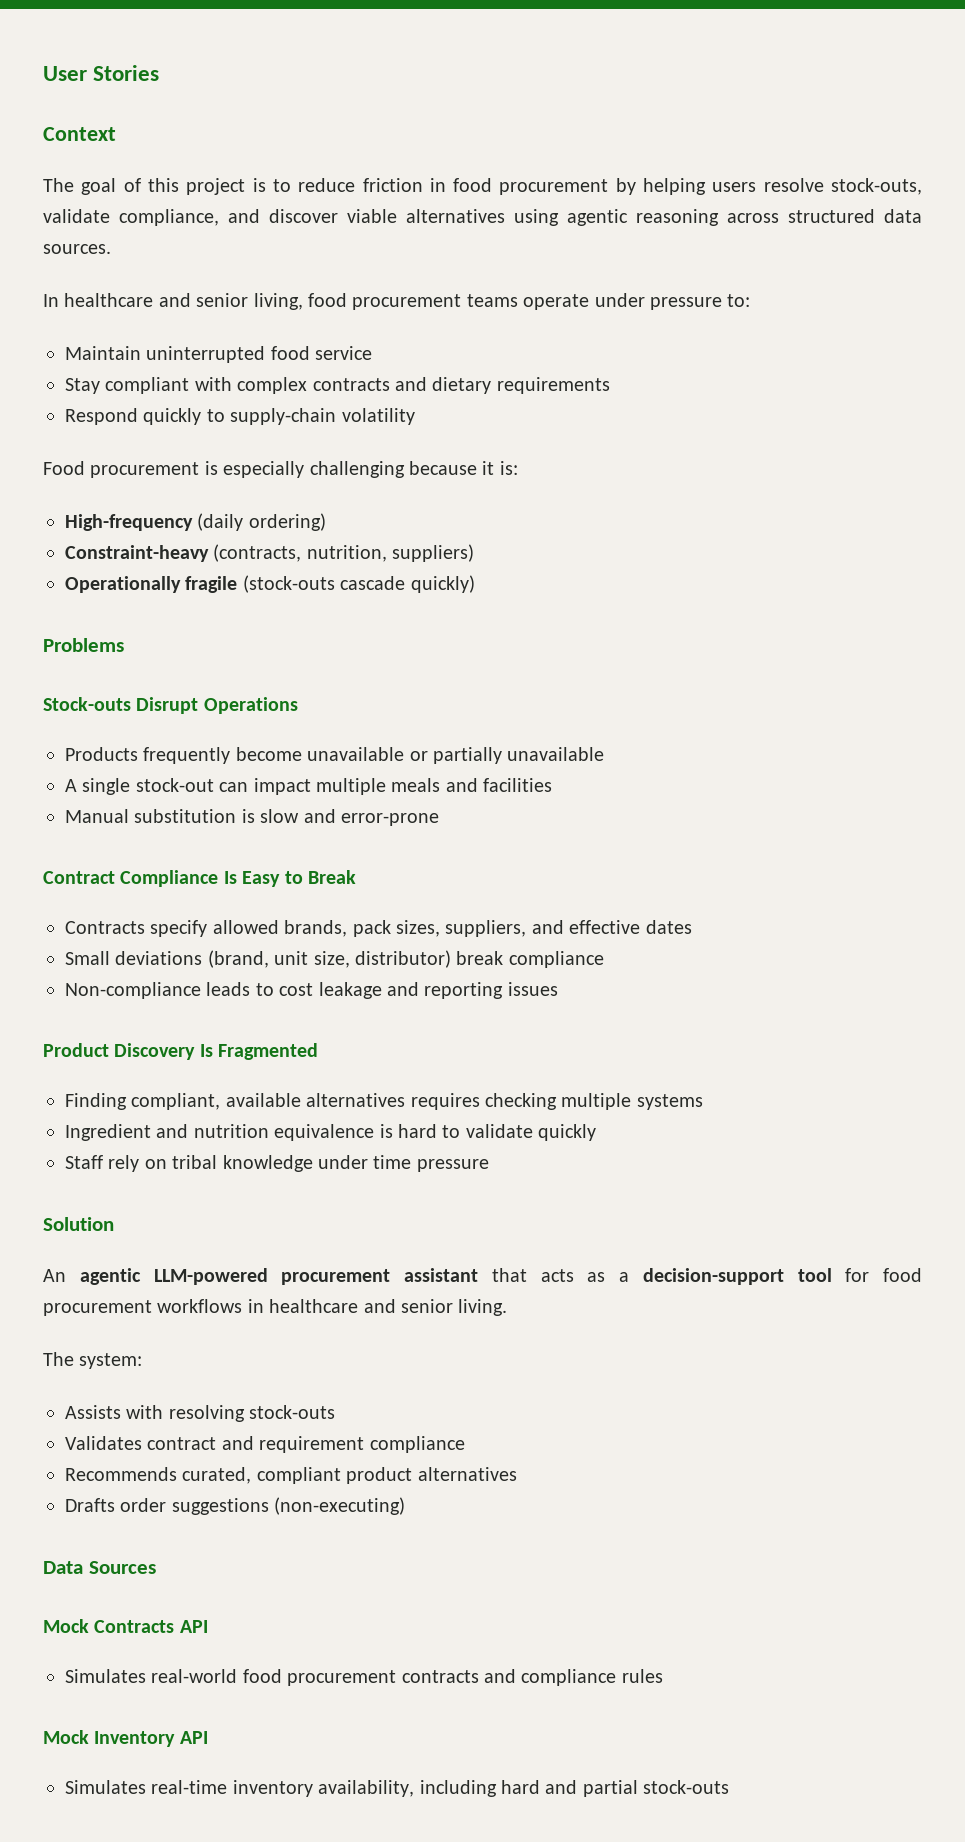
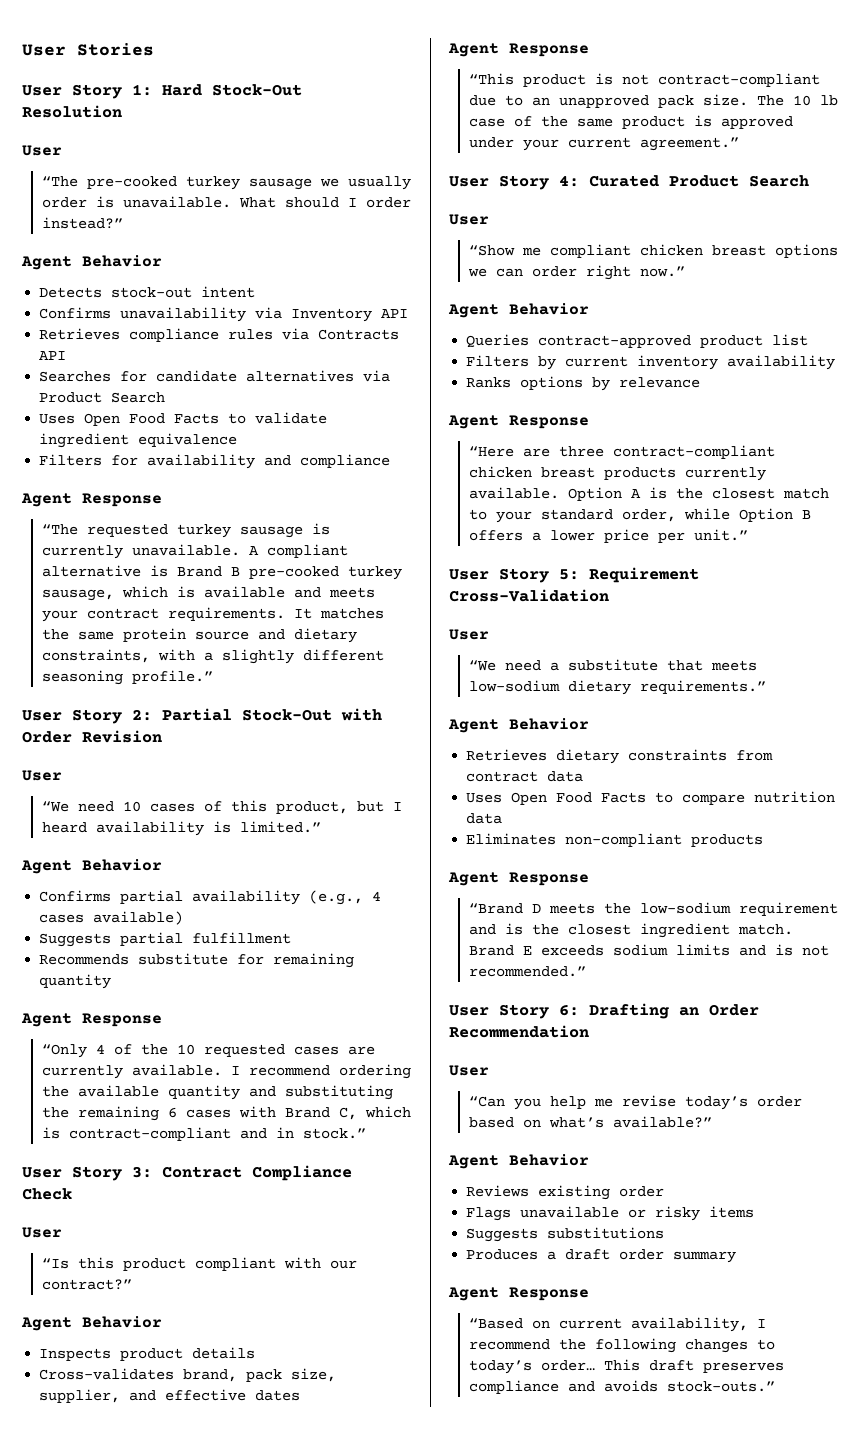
[43,127,116,141] [43,178,922,195] [43,209,922,226] [43,244,111,254] [43,293,751,310] [65,346,373,363] [65,377,610,394] [65,408,415,425] [43,461,518,478] [65,513,326,531] [65,544,475,562] [65,575,475,593] [43,638,124,652] [43,697,298,714] [65,747,605,764] [65,778,553,795] [65,809,439,826] [43,870,356,887] [65,920,692,937] [65,950,604,968] [65,982,558,999] [43,1043,319,1060] [65,1093,703,1110] [65,1124,597,1141] [65,1155,489,1172] [43,1217,114,1231] [43,1268,922,1285] [43,1299,508,1316] [43,1352,143,1369] [65,1405,336,1422] [65,1436,465,1453] [65,1467,517,1484] [65,1497,406,1515] [43,1561,156,1574] [43,1619,208,1633] [65,1669,663,1686] [43,1730,208,1747] [65,1780,730,1797] Context // The goal of this project is to reduce friction in food procurement by helping users resolve stock-outs, validate compliance, and discover viable alternatives using agentic reasoning across structured data sources. // In healthcare and senior living, food procurement teams operate under pressure to: // Maintain uninterrupted food service // Stay compliant with complex contracts and dietary requirements // Respond quickly to supply-chain volatility // Food procurement is especially challenging because it is: // High-frequency (daily ordering) // Constraint-heavy (contracts, nutrition, suppliers) // Operationally fragile (stock-outs cascade quickly) // Problems // Stock-outs Disrupt Operations // Products frequently become unavailable or partially unavailable // A single stock-out can impact multiple meals and facilities // Manual substitution is slow and error-prone // Contract Compliance Is Easy to Break // Contracts specify allowed brands, pack sizes, suppliers, and effective dates // Small deviations (brand, unit size, distributor) break compliance // Non-compliance leads to cost leakage and reporting issues // Product Discovery Is Fragmented // Finding compliant, available alternatives requires checking multiple systems // Ingredient and nutrition equivalence is hard to validate quickly // Staff rely on tribal knowledge under time pressure // Solution // An agentic LLM-powered procurement assistant that acts as a decision-support tool for food procurement workflows in healthcare and senior living. // The system: // Assists with resolving stock-outs // Validates contract and requirement compliance // Recommends curated, compliant product alternatives // Drafts order suggestions (non-executing) // Data Sources // Mock Contracts API // Simulates real-world food procurement contracts and compliance rules // Mock Inventory API // Simulates real-time inventory availability, including hard and partial stock-outs -> [22,84,302,99] [22,105,122,118] [22,145,62,156] [41,176,411,190] [41,196,411,208] [41,217,123,229] [21,255,162,270] [39,286,256,298] [39,307,409,322] [39,328,400,342] [39,351,67,360] [39,370,391,382] [39,392,166,403] [39,412,328,426] [39,433,238,448] [39,454,391,469] [21,493,162,507] [41,523,330,538] [41,544,348,559] [41,565,402,580] [41,586,375,601] [41,607,384,622] [41,628,357,643] [41,649,384,664] [41,670,213,685] [22,708,382,724] [22,730,162,743] [22,770,62,781] [41,800,402,814] [41,821,321,836] [21,859,162,874] [39,890,382,905] [39,911,184,925] [39,932,292,947] [39,953,355,968] [39,974,112,989] [21,1013,162,1027] [41,1044,375,1058] [41,1064,411,1079] [41,1085,393,1100] [41,1106,411,1121] [41,1127,366,1141] [22,1165,352,1181] [22,1188,72,1200] [22,1227,62,1238] [41,1257,357,1271] [41,1279,132,1290] [21,1316,162,1331] [39,1347,256,1361] [39,1368,337,1382] [39,1389,301,1403] [448,43,589,57] [468,73,820,87] [468,94,838,108] [468,115,793,129] [468,137,739,151] [449,175,809,190] [449,214,489,225] [468,244,838,258] [467,265,685,280] [448,303,589,318] [466,334,809,348] [466,355,836,370] [466,376,701,391] [448,415,589,429] [468,445,775,459] [468,466,766,481] [468,487,829,501] [468,508,811,523] [468,529,748,543] [449,567,699,583] [449,589,609,602] [449,629,489,640] [468,659,757,671] [468,680,766,695] [448,718,589,733] [466,749,774,764] [466,771,584,782] [466,791,836,805] [466,813,503,824] [466,833,764,847] [448,872,589,886] [468,902,838,916] [468,923,793,938] [468,944,829,956] [468,966,586,977] [449,1003,759,1019] [449,1025,589,1038] [449,1065,489,1076] [468,1095,802,1110] [468,1116,712,1128] [448,1154,589,1169] [466,1185,665,1200] [466,1206,755,1221] [466,1227,665,1242] [466,1249,737,1263] [448,1287,589,1301] [468,1317,766,1332] [468,1338,775,1353] [468,1359,784,1374] [468,1380,775,1394] User Story 1: Hard Stock-Out Resolution // User // “The pre-cooked turkey sausage we usually order is unavailable. What should I order instead?” // Agent Behavior // Detects stock-out intent // Confirms unavailability via Inventory API // Retrieves compliance rules via Contracts API // Searches for candidate alternatives via Product Search // Uses Open Food Facts to validate ingredient equivalence // Filters for availability and compliance // Agent Response // “The requested turkey sausage is currently unavailable. A compliant alternative is Brand B pre-cooked turkey sausage, which is available and meets your contract requirements. It matches the same protein source and dietary constraints, with a slightly different seasoning profile.” // User Story 2: Partial Stock-Out with Order Revision // User // “We need 10 cases of this product, but I heard availability is limited.” // Agent Behavior // Confirms partial availability (e.g., 4 cases available) // Suggests partial fulfillment // Recommends substitute for remaining quantity // Agent Response // “Only 4 of the 10 requested cases are currently available. I recommend ordering the available quantity and substituting the remaining 6 cases with Brand C, which is contract-compliant and in stock.” // User Story 3: Contract Compliance Check // User // “Is this product compliant with our contract?” // Agent Behavior // Inspects product details // Cross-validates brand, pack size, supplier, and effective dates // Agent Response // “This product is not contract-compliant due to an unapproved pack size. The 10 lb case of the same product is approved under your current agreement.” // User Story 4: Curated Product Search // User // “Show me compliant chicken breast options we can order right now.” // Agent Behavior // Queries contract-approved product list // Filters by current inventory availability // Ranks options by relevance // Agent Response // “Here are three contract-compliant chicken breast products currently available. Option A is the closest match to your standard order, while Option B offers a lower price per unit.” // User Story 5: Requirement Cross-Validation // User // “We need a substitute that meets low-sodium dietary requirements.” // Agent Behavior // Retrieves dietary constraints from contract data // Uses Open Food Facts to compare nutrition data // Eliminates non-compliant products // Agent Response // “Brand D meets the low-sodium requirement and is the closest ingredient match. Brand E exceeds sodium limits and is not recommended.” // User Story 6: Drafting an Order Recommendation // User // “Can you help me revise today’s order based on what’s available?” // Agent Behavior // Reviews existing order // Flags unavailable or risky items // Suggests substitutions // Produces a draft order summary // Agent Response // “Based on current availability, I recommend the following changes to today’s order… This draft preserves compliance and avoids stock-outs.”

